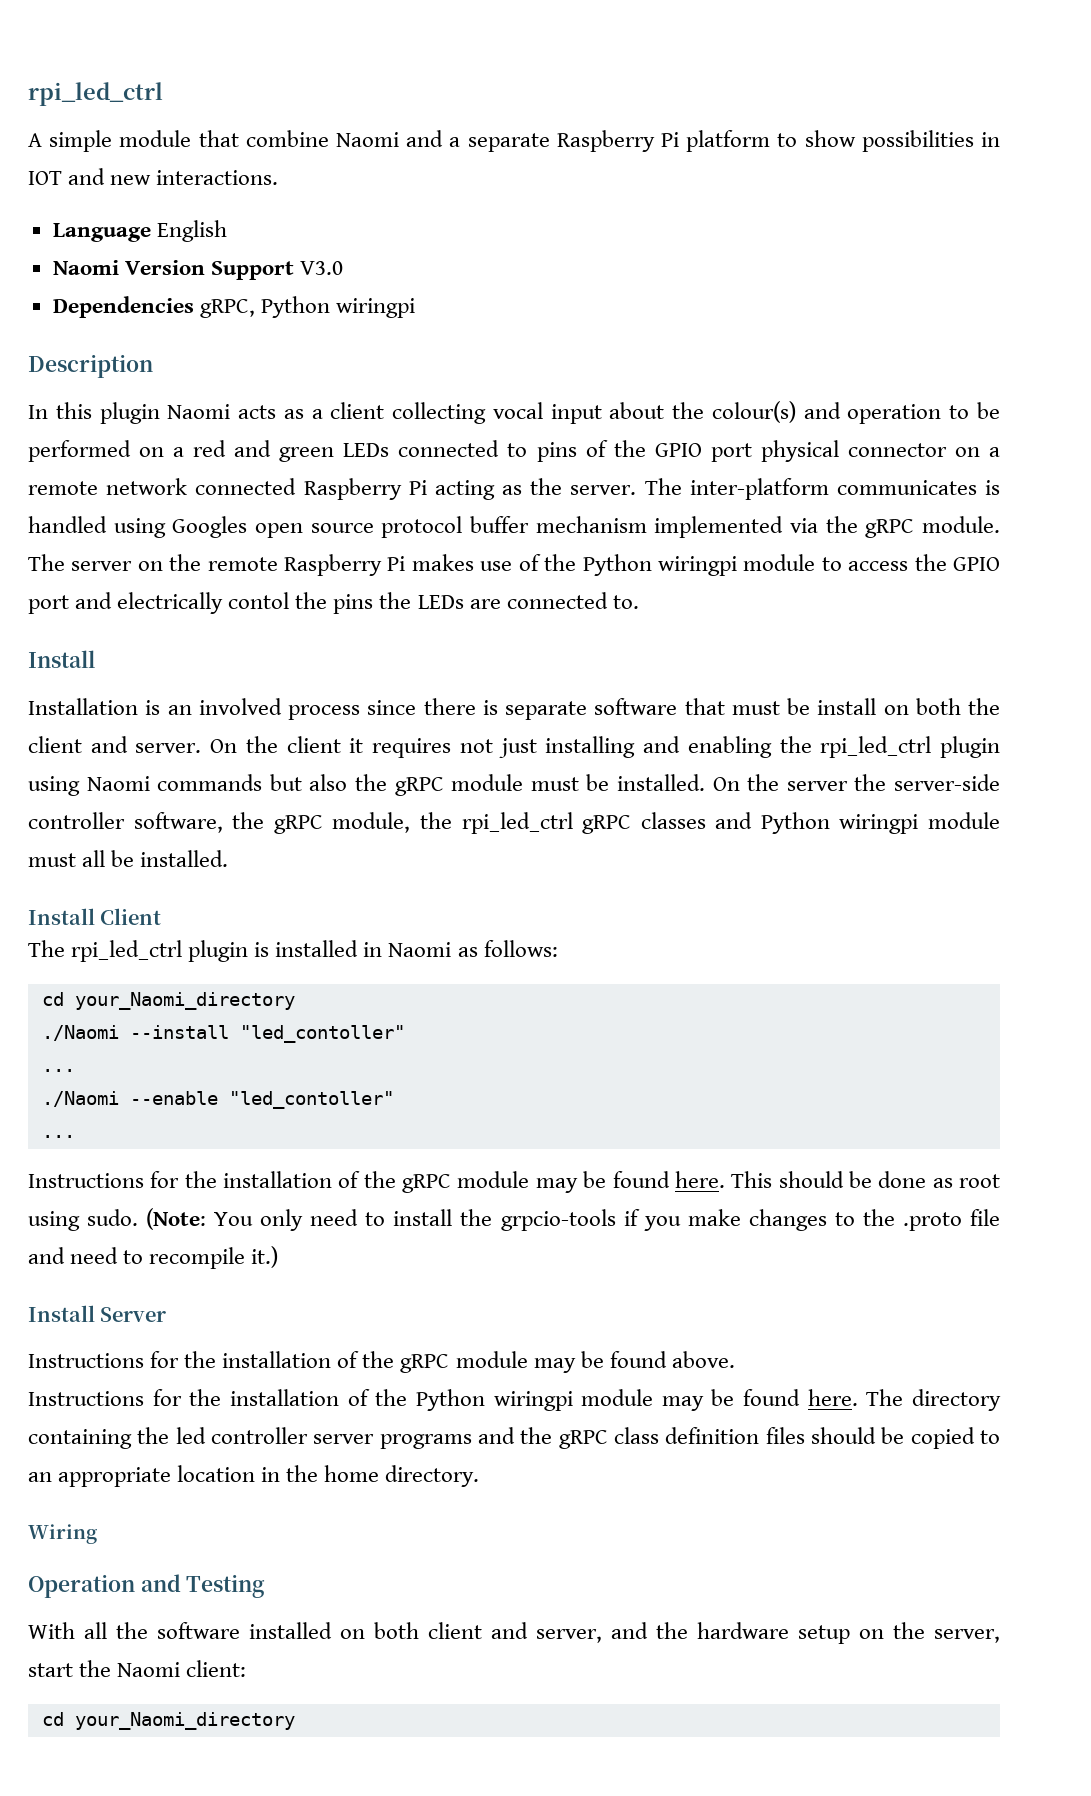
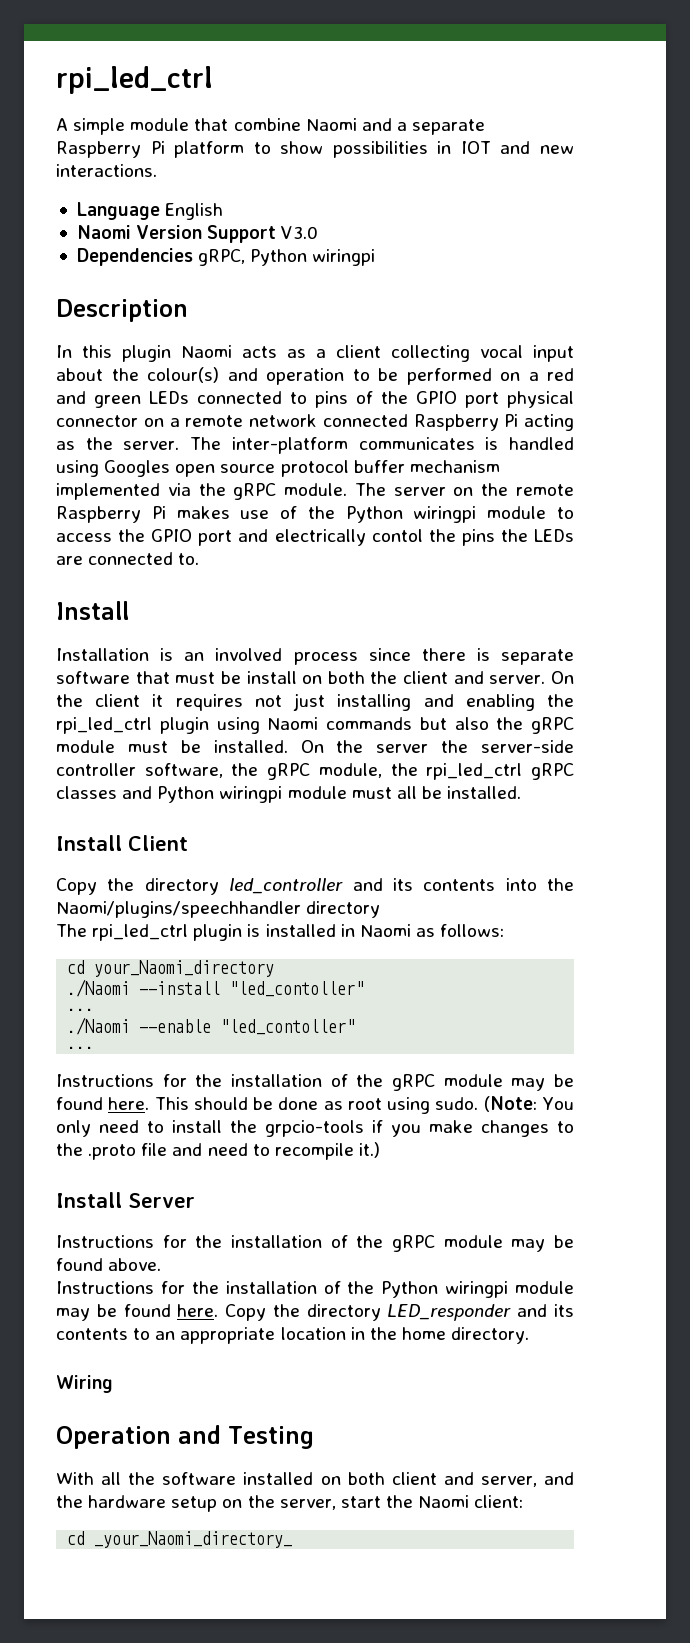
(162, 916) none -> [56,878,574,895] [56,901,381,918] // Copy the directory led_controller and its contents into the Naomi/plugins/speechhandler directory
[866,1389,1001,1411] [28,1427,975,1449] The directory containing the led controller server programs and the gRPC class definition files should be copied -> [225,1304,574,1321] [56,1328,128,1340] Copy the directory LED_responder and its contents
[74,1712,295,1730] your_Naomi_directory -> [94,1531,293,1548] _your_Naomi_directory_

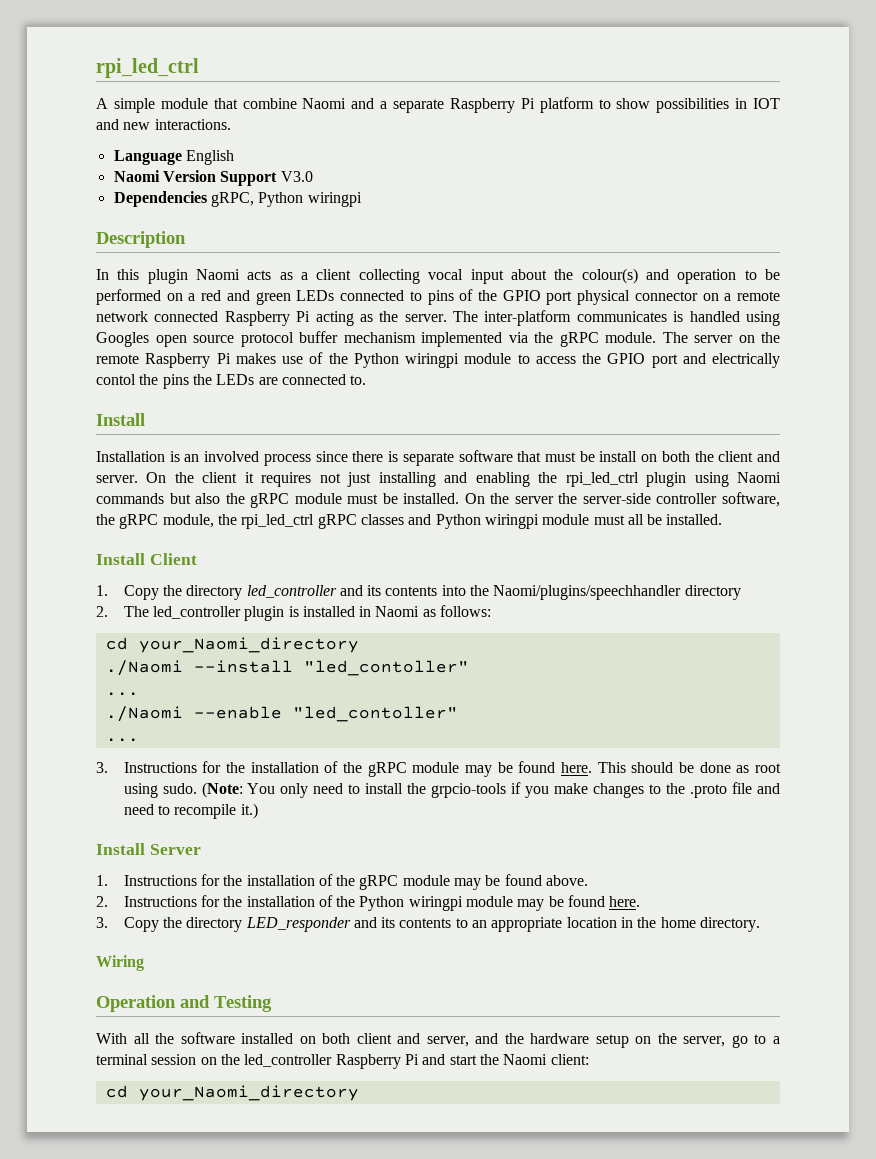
(188, 843) none -> [96,585,108,596] 1.
[56,924,189,941] The rpi_led_ctrl -> [96,606,241,619] 2. The led_controller
(95, 1047) none -> [96,762,108,773] 3.
(195, 1200) none -> [96,875,108,886] 1.
(162, 1264) none -> [96,896,108,907] 2.
(219, 1310) none -> [96,917,108,928] // 3.
(336, 1504) none -> [731,1034,780,1048] [96,1054,446,1069] go to a terminal session on the led_controller Raspberry Pi and
[94,1531,293,1548] _your_Naomi_directory_ -> [138,1085,359,1101] your_Naomi_directory

